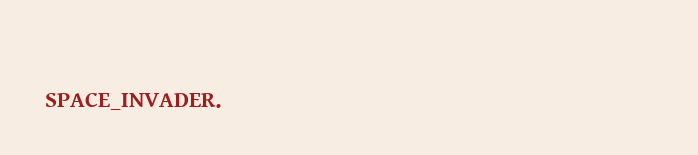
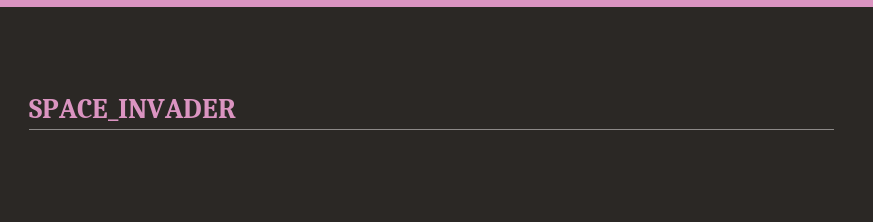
[45,92,222,110] SPACE_INVADER. -> [29,99,236,121] SPACE_INVADER

